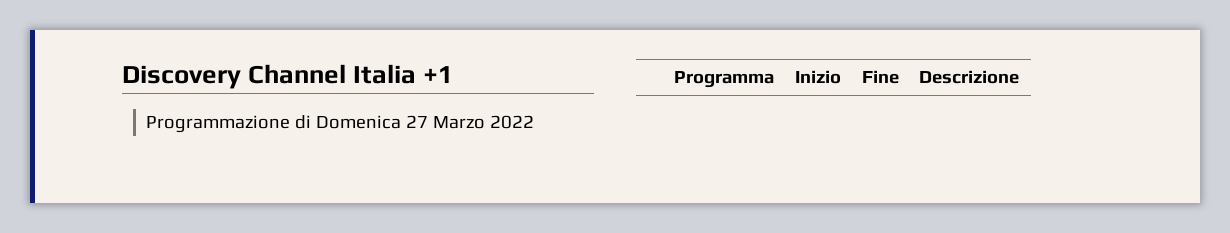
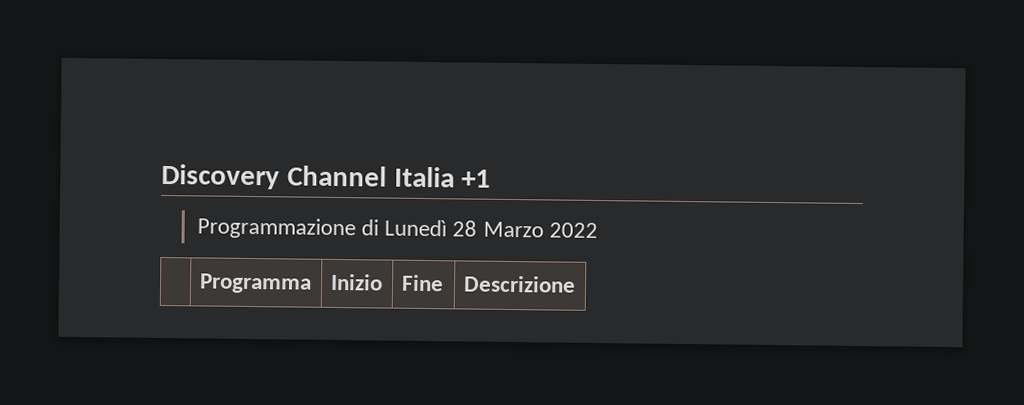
[316,115,429,129] Domenica 27 -> [384,219,478,237] Lunedì 28

